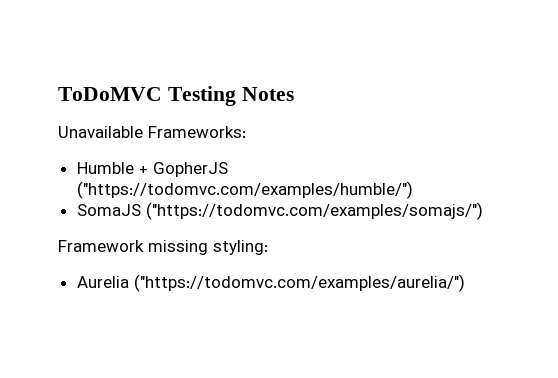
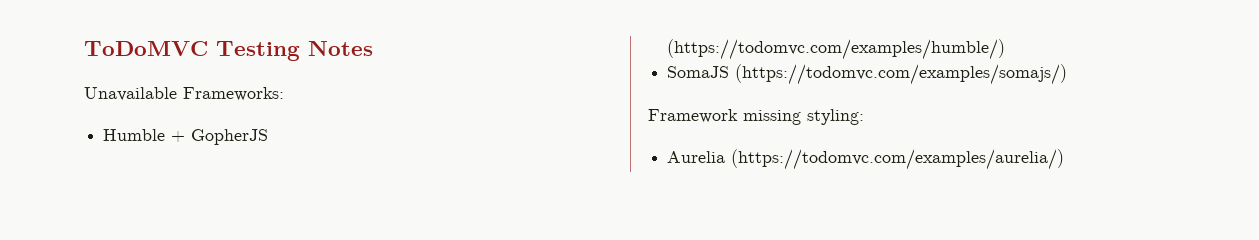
[76,181,413,199] ("https://todomvc.com/examples/humble/") -> [667,39,1006,60] (https://todomvc.com/examples/humble/)
[145,202,483,220] ("https://todomvc.com/examples/somajs/") -> [735,64,1068,85] (https://todomvc.com/examples/somajs/)
[133,274,465,292] ("https://todomvc.com/examples/aurelia/") -> [731,149,1065,170] (https://todomvc.com/examples/aurelia/)

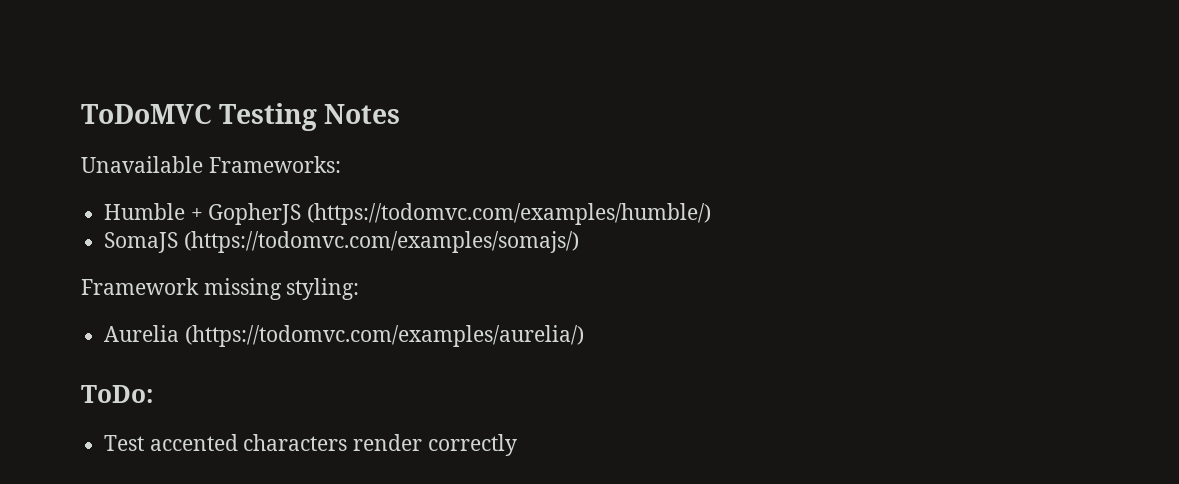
(1065, 159) none -> [81,385,153,403] [104,434,517,456] // ToDo: // Test accented characters render correctly

